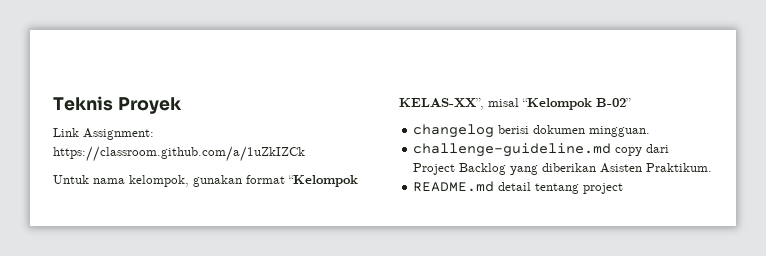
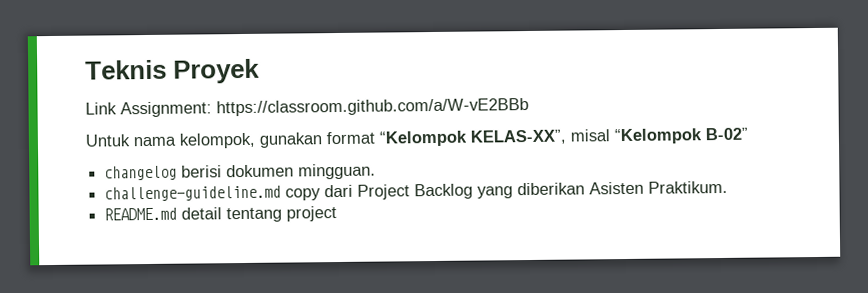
[53,146,305,162] https://classroom.github.com/a/1uZkIZCk -> [216,98,529,117] https://classroom.github.com/a/W-vE2BBb

